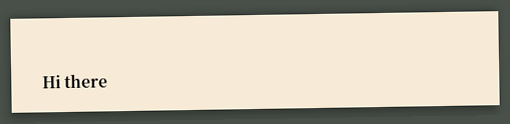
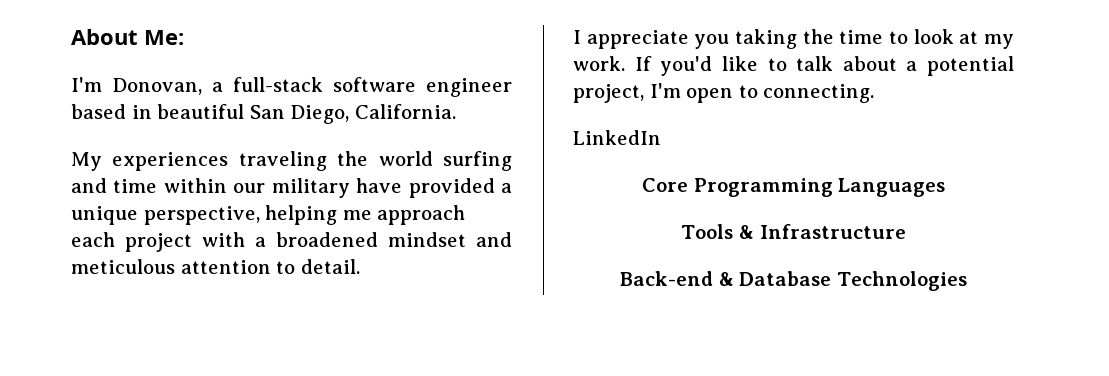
[42,73,109,89] Hi there -> [71,29,184,45] [71,77,512,97] [71,104,456,124] [71,151,513,171] [71,178,512,198] [71,205,466,225] [71,232,512,252] [71,259,360,274] [573,29,1014,49] [573,56,1014,76] [573,83,875,103] [573,130,661,145] [641,178,946,197] [681,224,906,239] [620,271,967,291] About Me: // I'm Donovan, a full-stack software engineer based in beautiful San Diego, California. // My experiences traveling the world surfing and time within our military have provided a unique perspective, helping me approach each project with a broadened mindset and meticulous attention to detail. // I appreciate you taking the time to look at my work. If you'd like to talk about a potential project, I'm open to connecting. // LinkedIn // Core Programming Languages // Tools & Infrastructure // Back-end & Database Technologies

